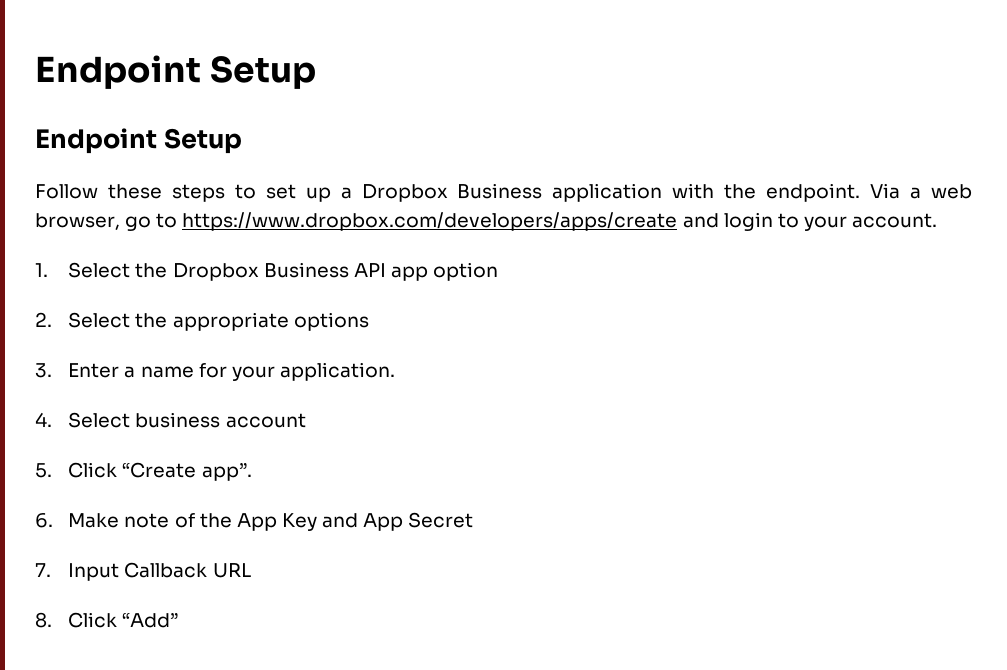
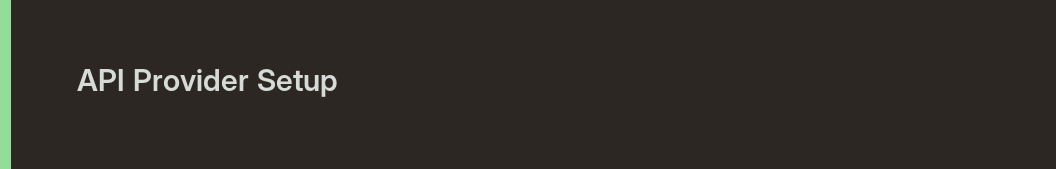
[35,55,317,89] [35,128,242,154] [35,183,972,202] [35,212,938,231] [35,262,499,281] [35,312,369,331] [35,362,395,381] [35,412,306,428] [35,462,252,481] [35,512,474,531] [35,562,251,581] [35,612,179,628] Endpoint Setup // Endpoint Setup // Follow these steps to set up a Dropbox Business application with the endpoint. Via a web browser, go to https://www.dropbox.com/developers/apps/create and login to your account. // 1. Select the Dropbox Business API app option // 2. Select the appropriate options // 3. Enter a name for your application. // 4. Select business account // 5. Click “Create app”. // 6. Make note of the App Key and App Secret // 7. Input Callback URL // 8. Click “Add” -> [77,69,339,97] API Provider Setup

